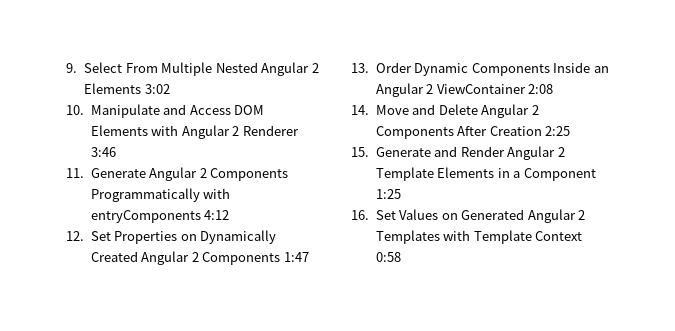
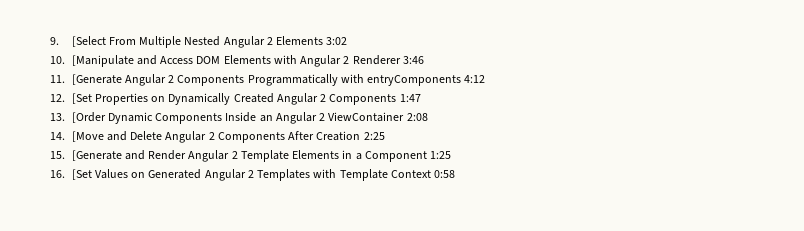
[84,62,123,73] Select -> [71,36,106,47] [Select
[90,104,160,118] Manipulate -> [71,55,134,67] [Manipulate
[90,168,146,178] Generate -> [71,74,122,85] [Generate
[90,231,111,241] Set -> [71,93,92,104] [Set
[375,62,412,73] Order -> [71,112,106,123] [Order
[375,105,409,115] Move -> [71,131,104,142] [Move
[375,147,431,157] Generate -> [71,150,122,161] [Generate
[375,210,396,220] Set -> [71,169,92,180] [Set

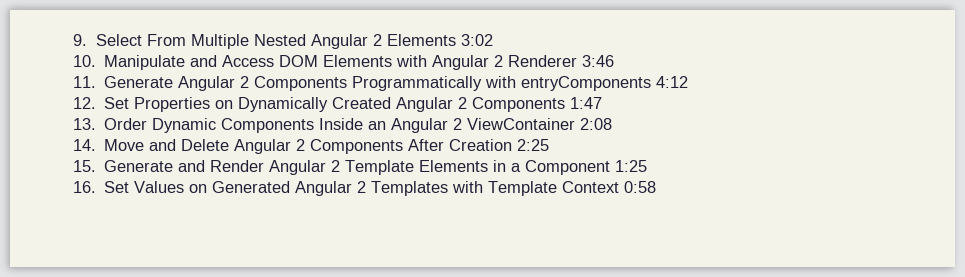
[71,36,106,47] [Select -> [95,34,142,46] Select
[71,55,134,67] [Manipulate -> [104,55,186,70] Manipulate
[71,74,122,85] [Generate -> [104,76,174,88] Generate
[71,93,92,104] [Set -> [104,97,130,109] Set
[71,112,106,123] [Order -> [104,118,148,130] Order
[71,131,104,142] [Move -> [104,139,145,151] Move
[71,150,122,161] [Generate -> [104,160,174,172] Generate
[71,169,92,180] [Set -> [104,181,130,193] Set

